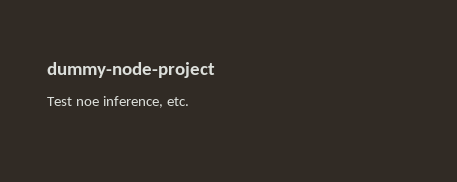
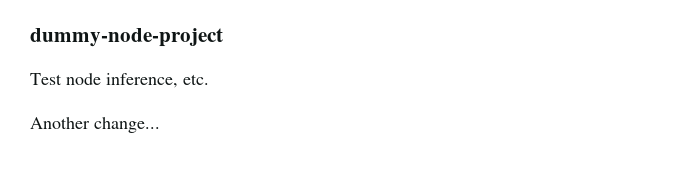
[75,99,99,106] noe -> [66,73,101,85] node
(189, 101) none -> [30,117,160,133] // Another change...

